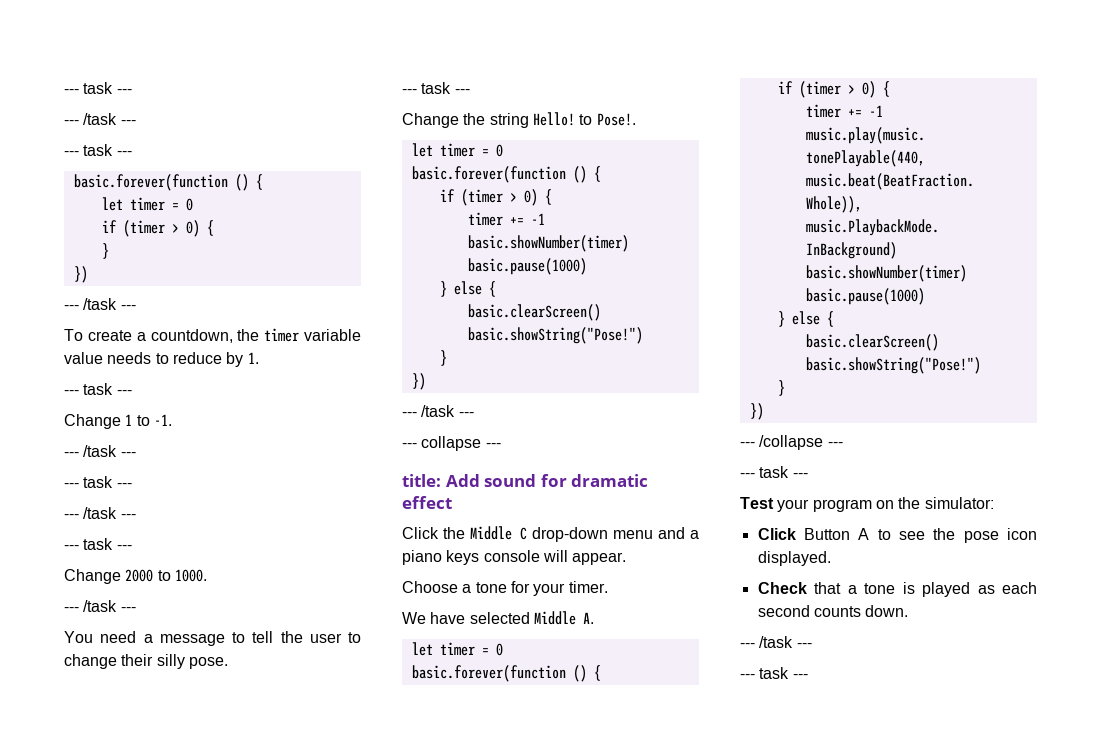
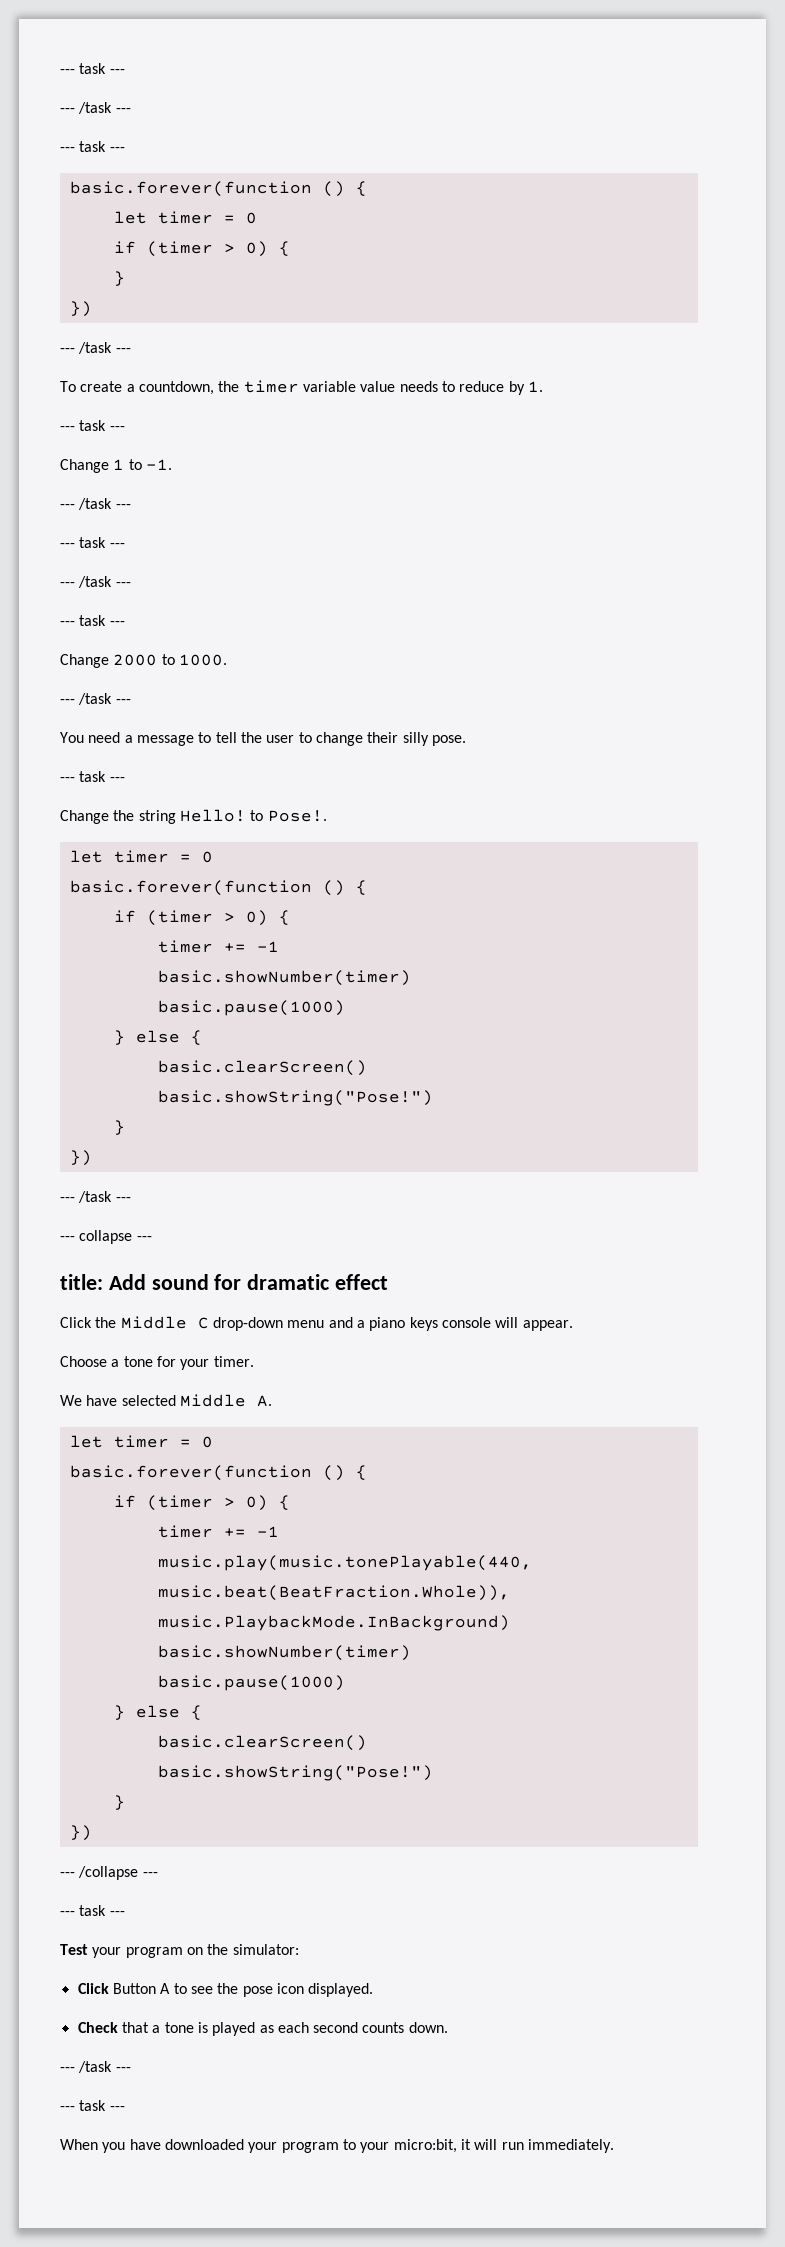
(808, 676) none -> [60,2139,614,2153] // When you have downloaded your program to your micro:bit, it will run immediately.

